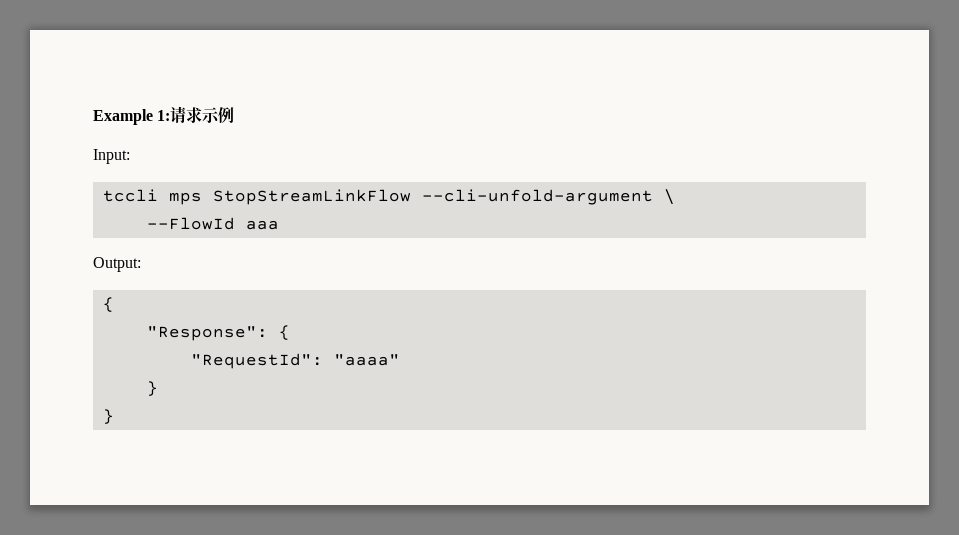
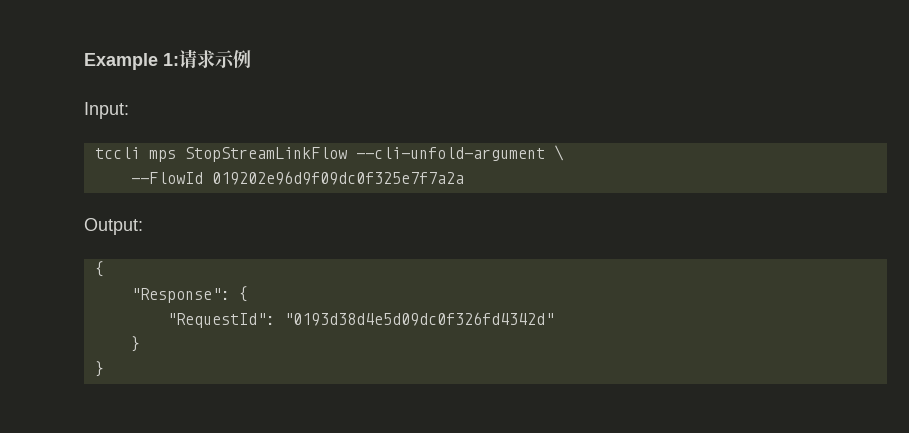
[245,220,279,230] aaa -> [211,171,464,185] 019202e96d9f09dc0f325e7f7a2a
[333,354,400,366] "aaaa" -> [283,312,554,326] "0193d38d4e5d09dc0f326fd4342d"

